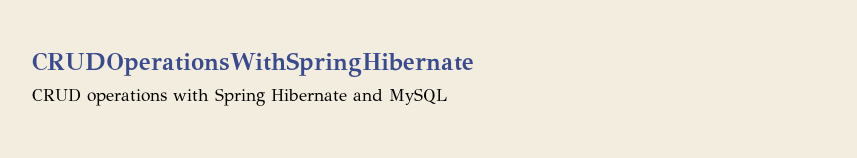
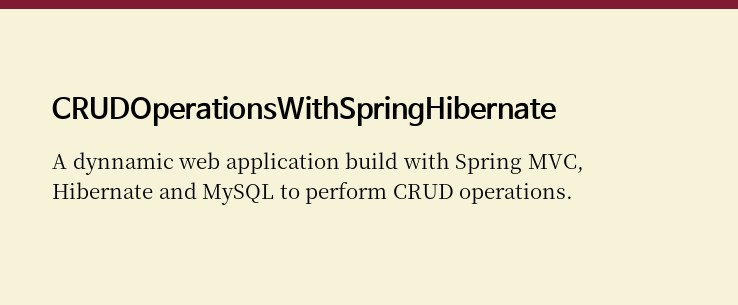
[32,88,167,106] CRUD operations -> [52,152,399,175] A dynnamic web application build
(265, 97) none -> [527,154,584,173] MVC,
(447, 96) none -> [279,182,574,204] to perform CRUD operations.

